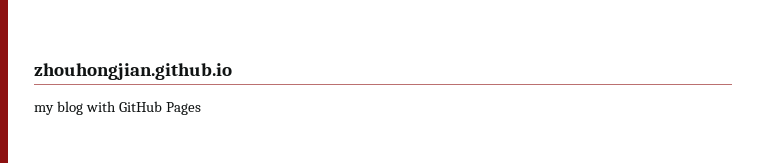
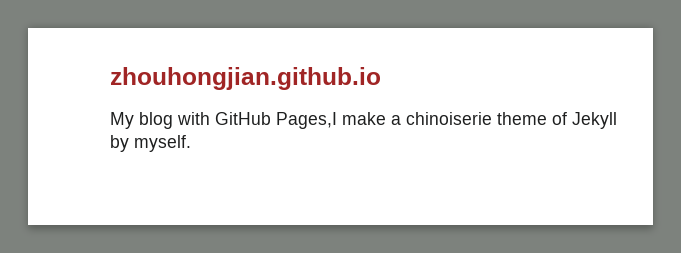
[34,105,54,115] my -> [110,112,134,129] My
[165,102,201,115] Pages -> [276,112,617,129] [110,135,191,152] Pages,I make a chinoiserie theme of Jekyll by myself.

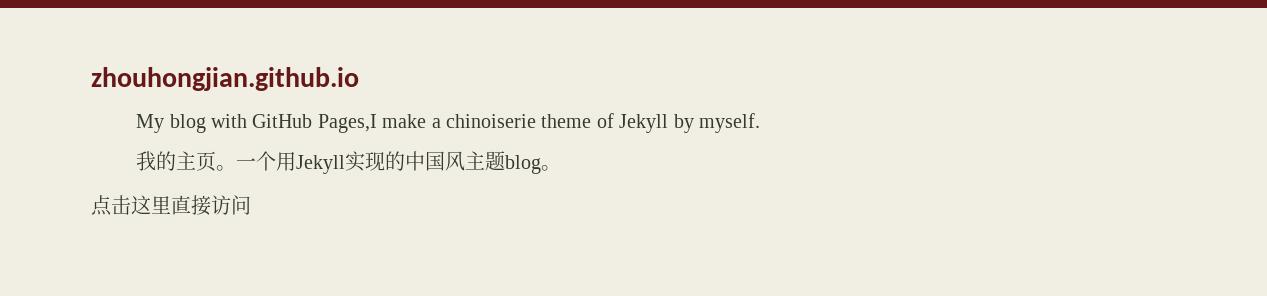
(191, 143) none -> [136,151,562,174] [91,195,251,216] // 我的主页。一个用Jekyll实现的中国风主题blog。 // 点击这里直接访问

